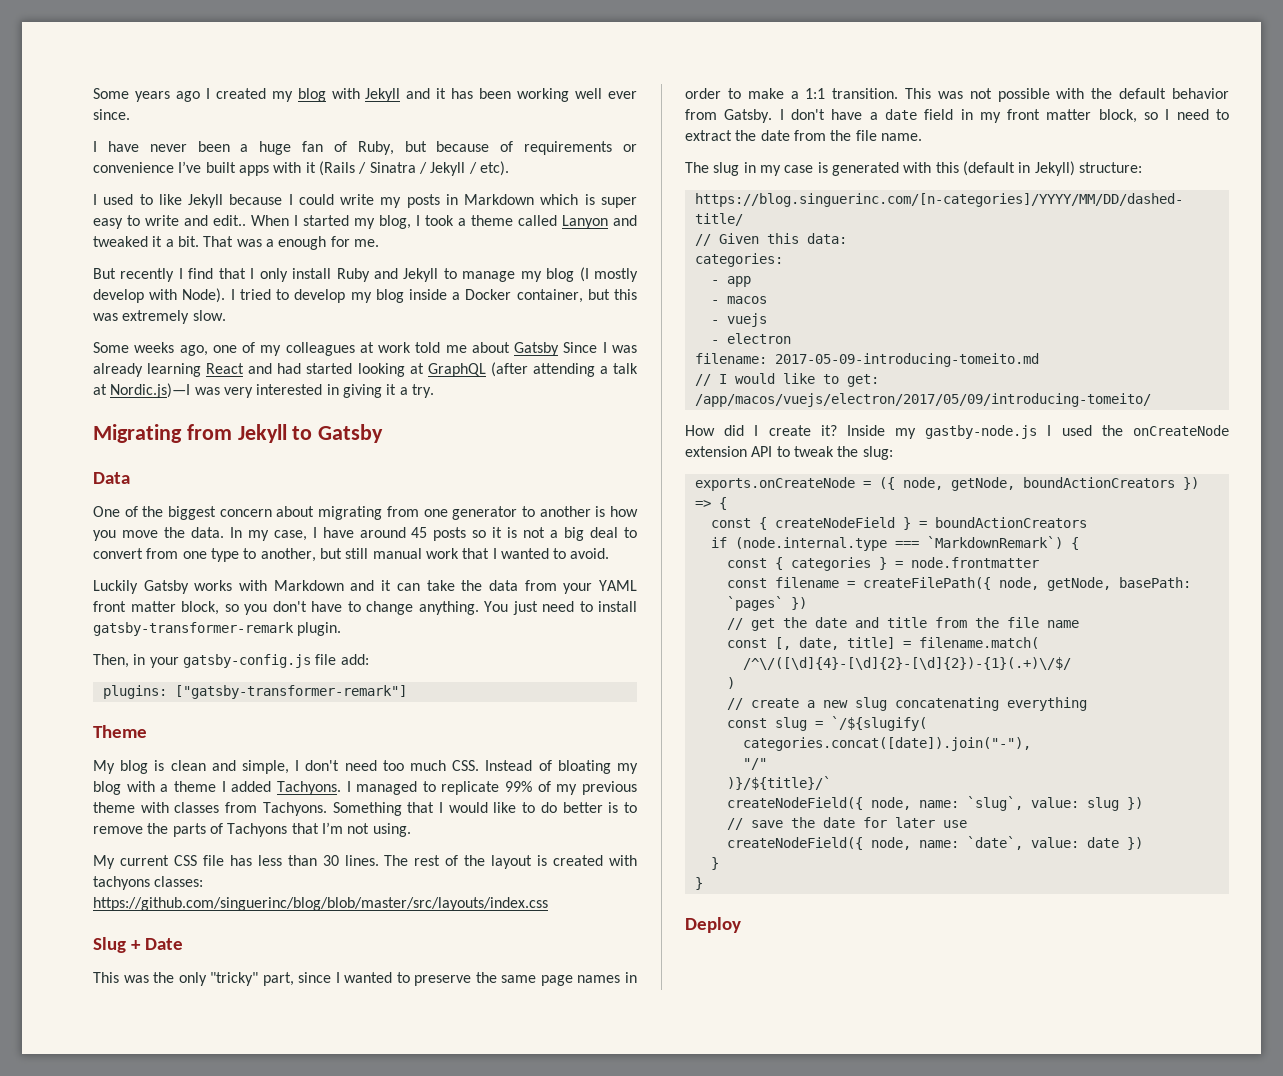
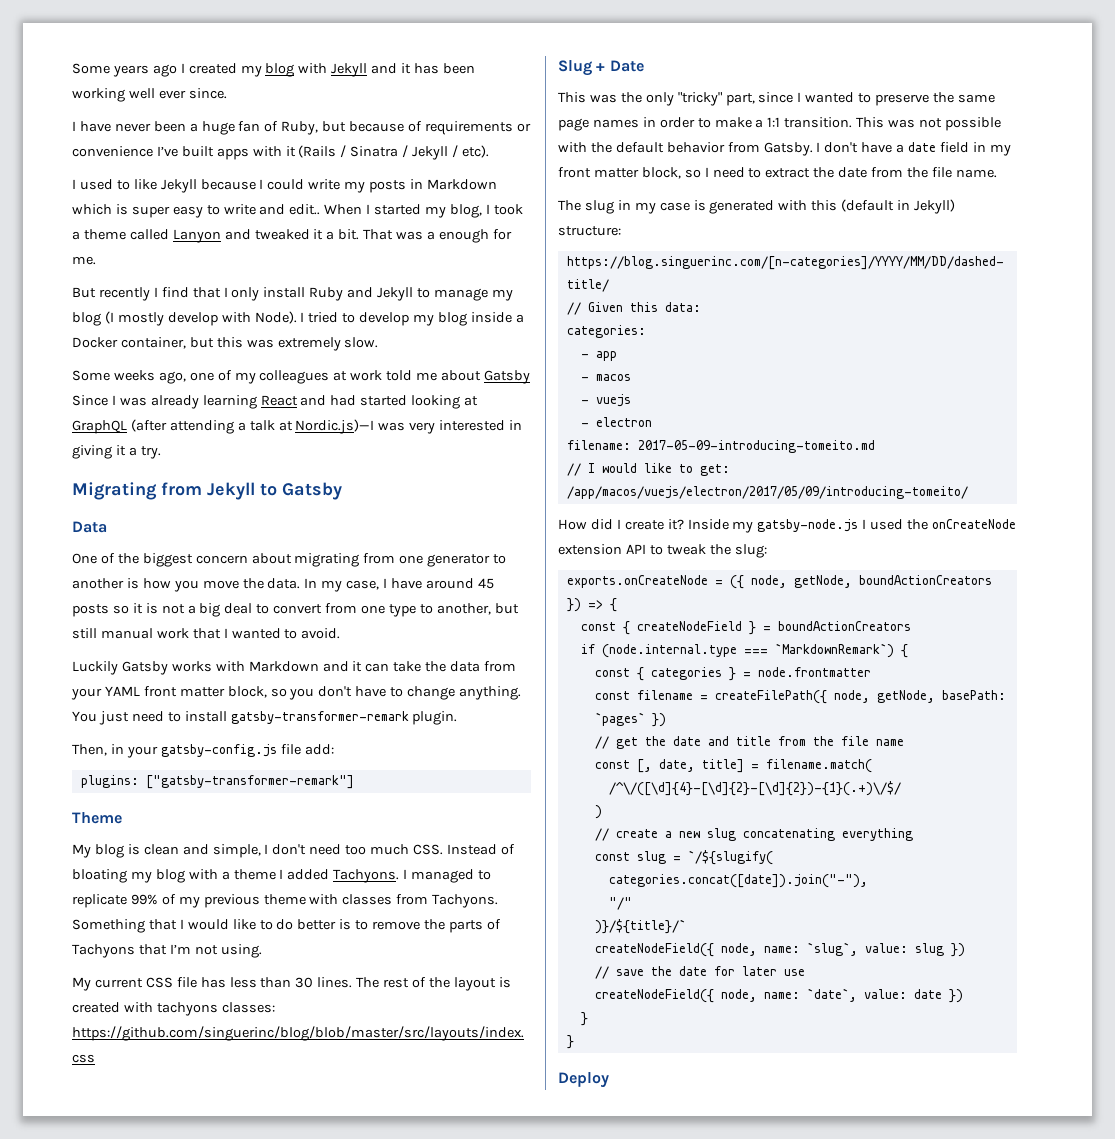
[925,425,1038,439] gastby-node.js -> [757,519,859,532] gatsby-node.js

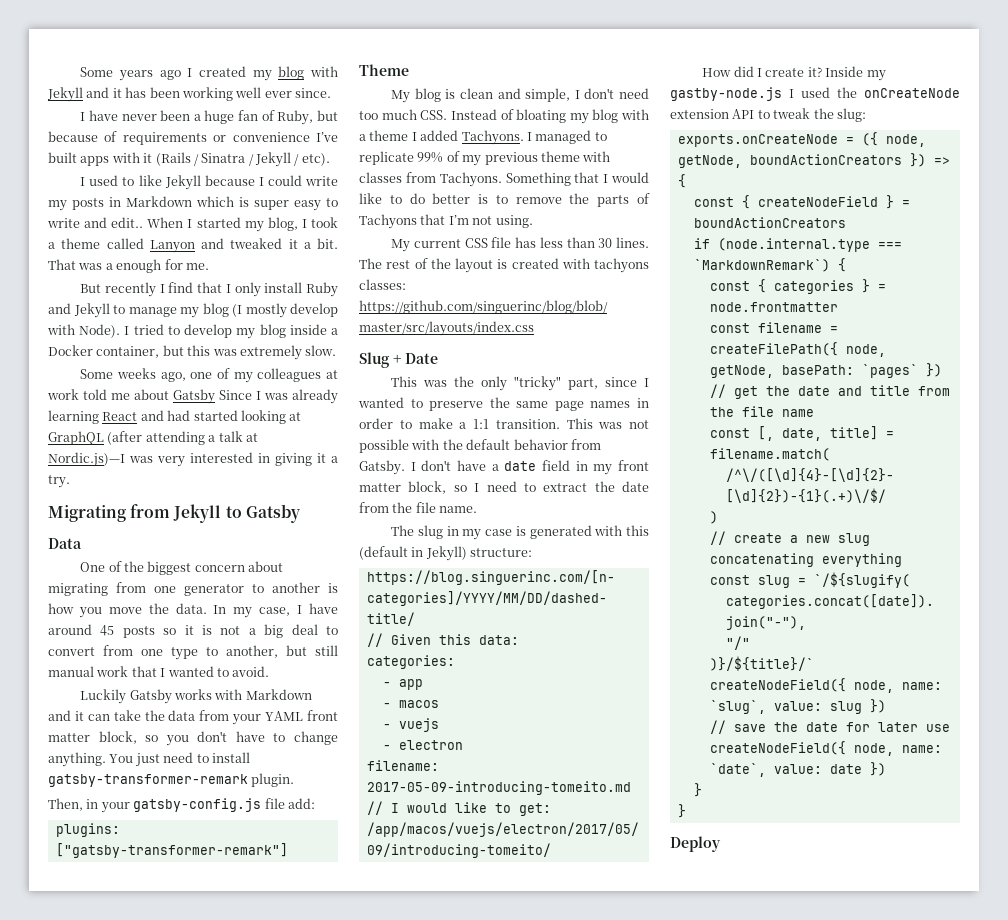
[757,519,859,532] gatsby-node.js -> [670,87,782,101] gastby-node.js

